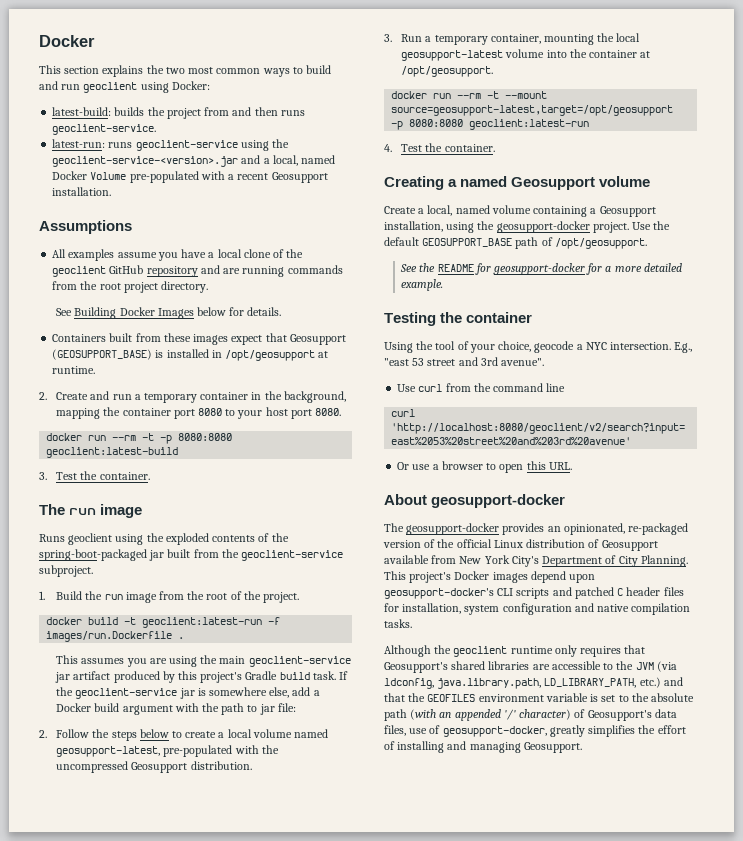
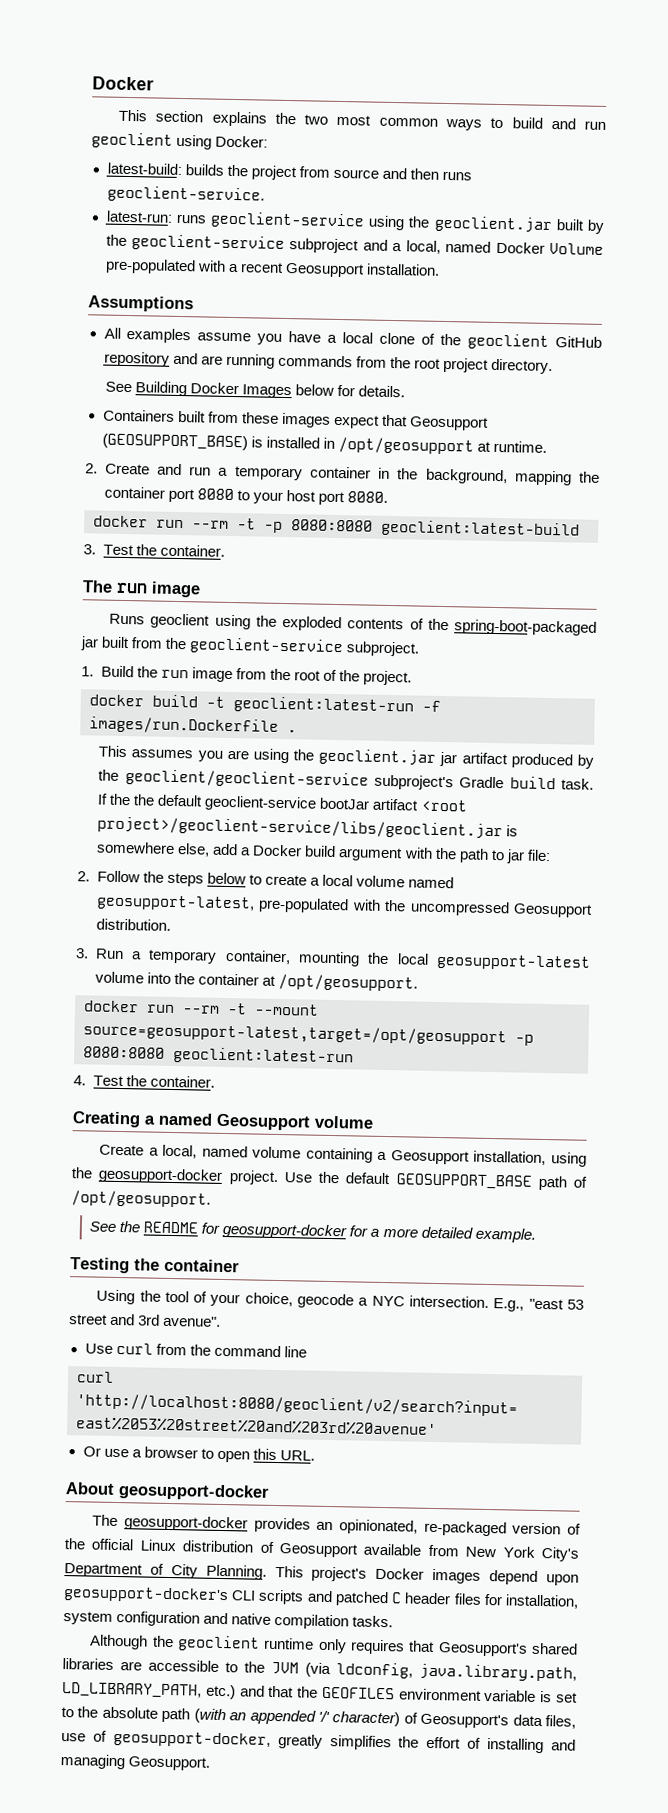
(230, 111) none -> [332,168,379,179] source
[52,156,239,167] geoclient-service-<version>.jar -> [433,215,604,234] [105,234,360,254] geoclient.jar built by the geoclient-service subproject
[219,656,351,667] main geoclient-service -> [318,748,437,766] geoclient.jar
[178,671,243,683] this project's -> [98,769,454,791] the geoclient/geoclient-service subproject's
[75,688,195,699] geoclient-service jar -> [133,794,468,812] [97,816,504,840] the default geoclient-service bootJar artifact <root project>/geoclient-service/libs/geoclient.jar

